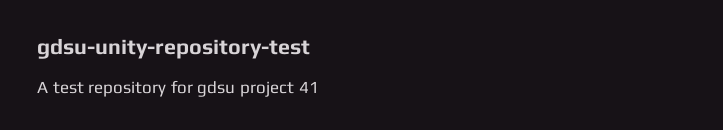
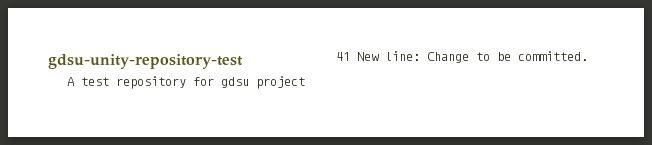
(319, 87) none -> [357,51,588,63] New line: Change to be committed.

